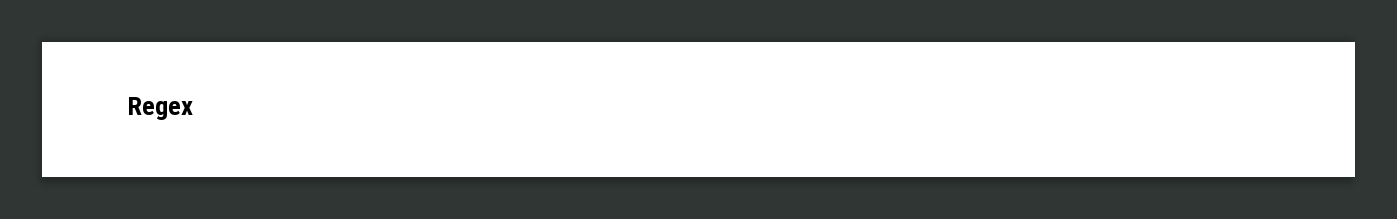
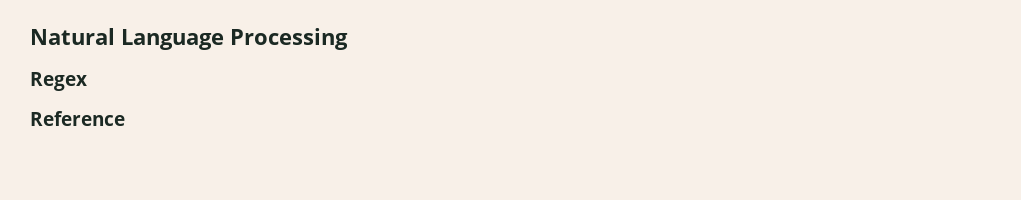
(127, 108) none -> [30,28,348,50] Natural Language Processing //
(193, 108) none -> [30,111,125,126] // Reference

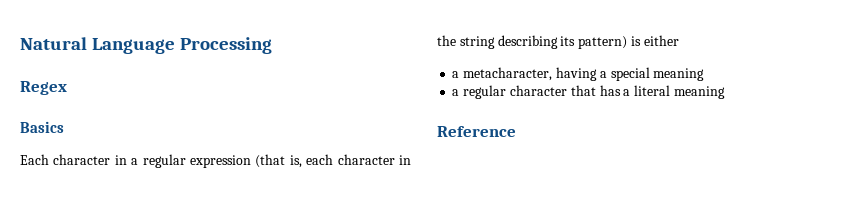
(87, 81) none -> [20,121,64,133] [20,154,411,168] [437,35,679,49] [452,67,705,81] [452,85,725,99] // Basics // Each character in a regular expression (that is, each character in the string describing its pattern) is either // a metacharacter, having a special meaning // a regular character that has a literal meaning

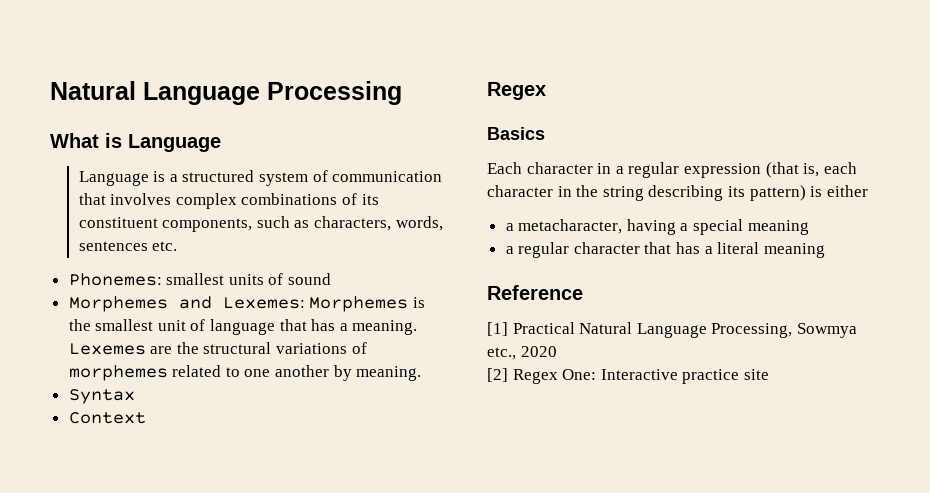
(273, 45) none -> [50,133,221,152] [78,170,443,186] [78,193,379,209] [78,216,443,232] [78,241,178,251] [68,273,332,286] [68,296,425,312] [68,319,418,335] [68,342,367,355] [68,365,422,381] [68,389,135,404] [68,412,146,424] // What is Language // Language is a structured system of communication that involves complex combinations of its constituent components, such as characters, words, sentences etc. // Phonemes: smallest units of sound // Morphemes and Lexemes: Morphemes is the smallest unit of language that has a meaning. Lexemes are the structural variations of morphemes related to one another by meaning. // Syntax // Context
(516, 131) none -> [487,322,857,338] [487,346,557,360] [487,368,769,384] // [1] Practical Natural Language Processing, Sowmya etc., 2020 // [2] Regex One: Interactive practice site

